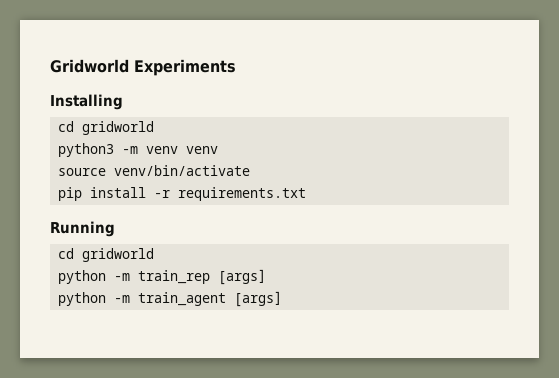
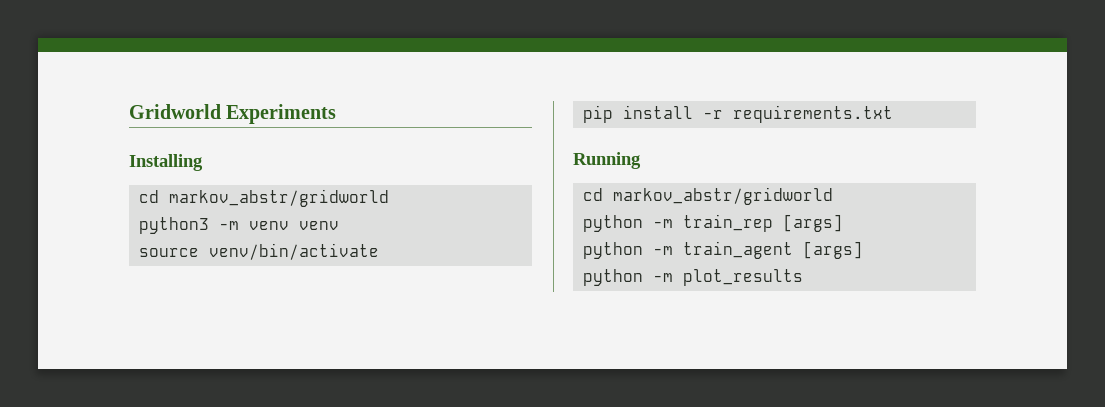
[82,121,155,135] gridworld -> [169,189,390,207] markov_abstr/gridworld
[82,248,155,262] gridworld -> [613,187,834,205] markov_abstr/gridworld
(283, 299) none -> [583,269,804,286] // python -m plot_results

